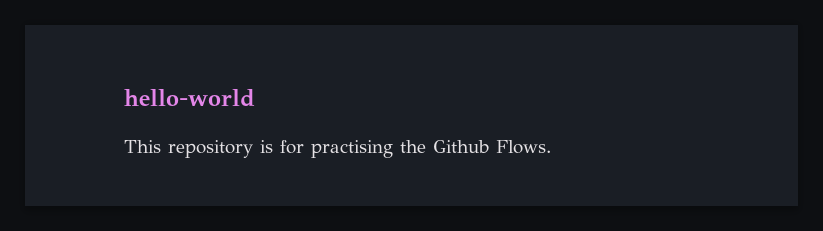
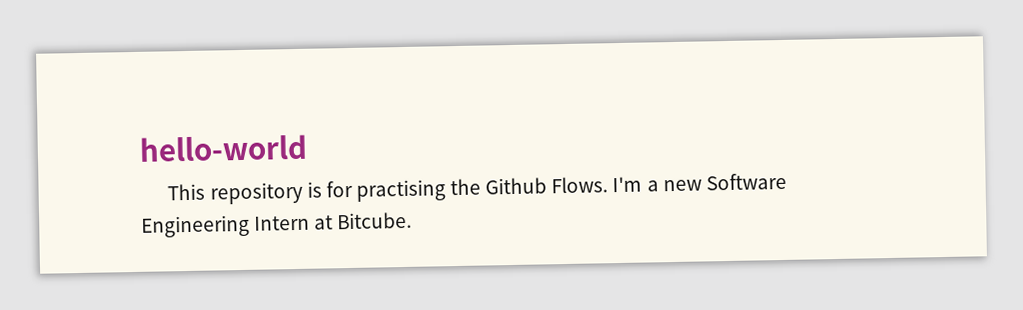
(551, 147) none -> [612,172,787,193] [141,211,413,238] I'm a new Software Engineering Intern at Bitcube.

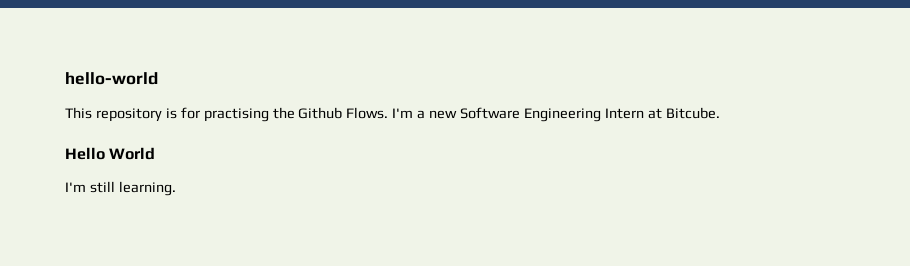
(413, 220) none -> [65,147,156,160] [65,181,176,196] // Hello World // I'm still learning.

